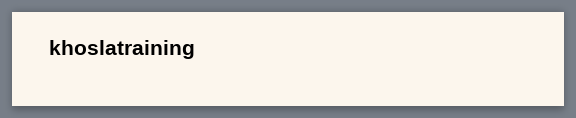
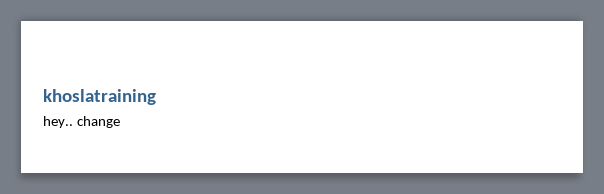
(195, 49) none -> [43,116,120,128] // hey.. change

